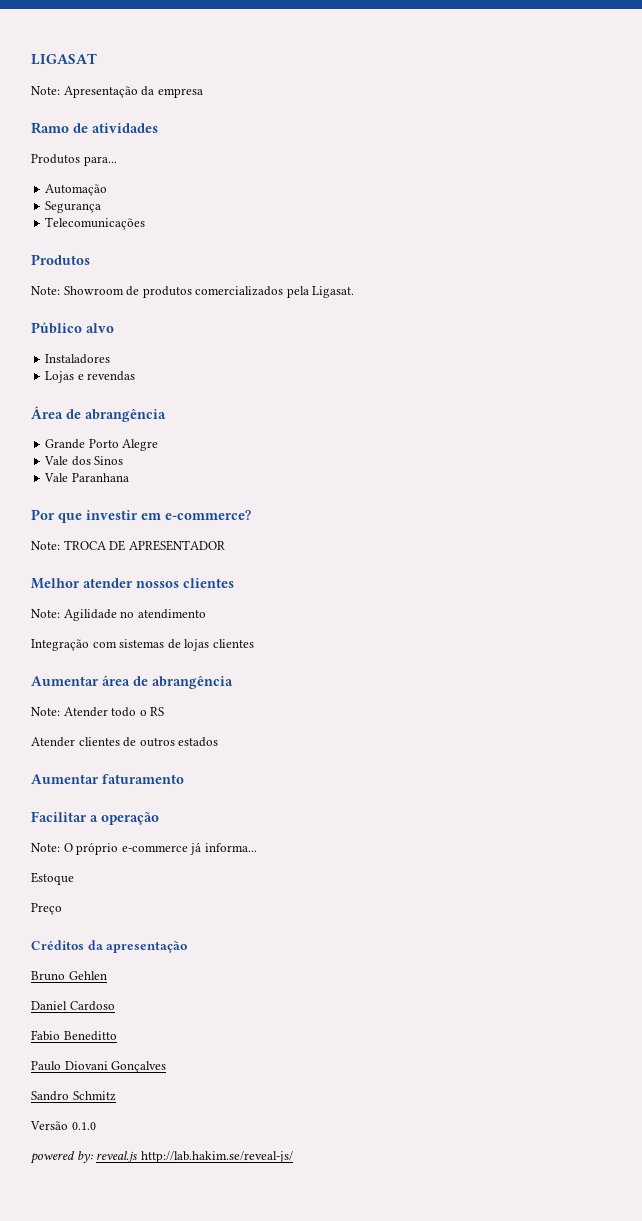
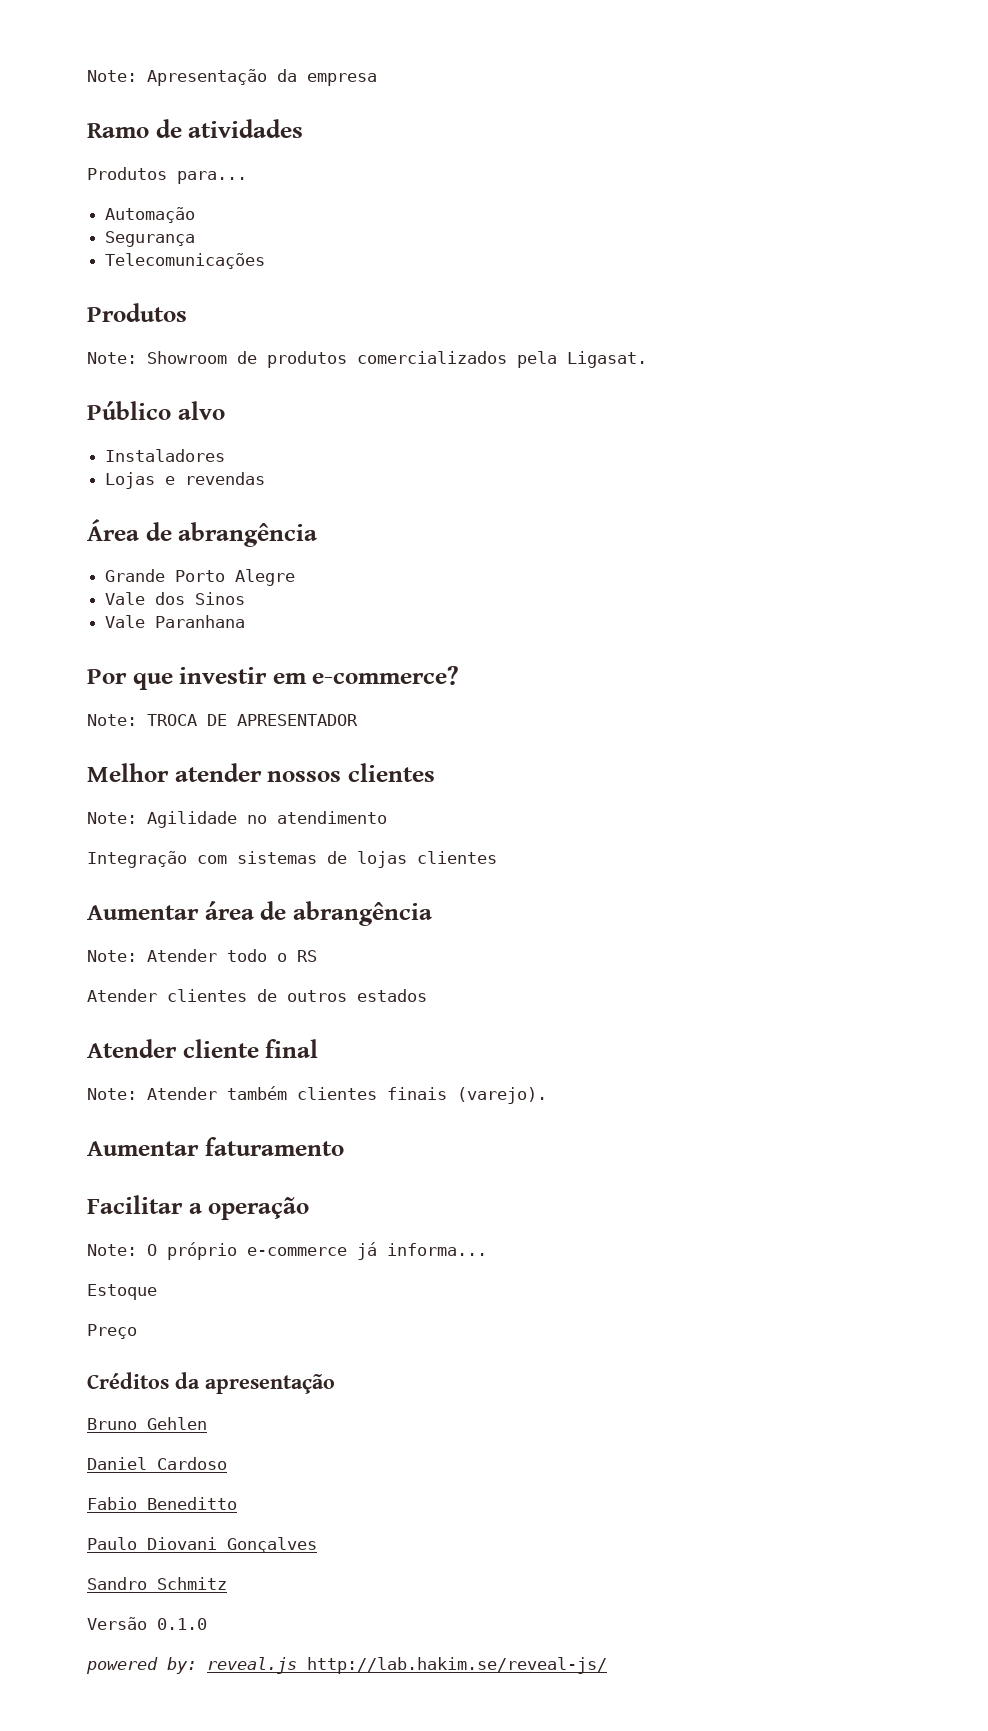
[31,53,97,65] LIGASAT // -> (87, 76) none
(219, 742) none -> [87,1039,319,1058] [87,1086,547,1104] // Atender cliente final // Note: Atender também clientes finais (varejo).

